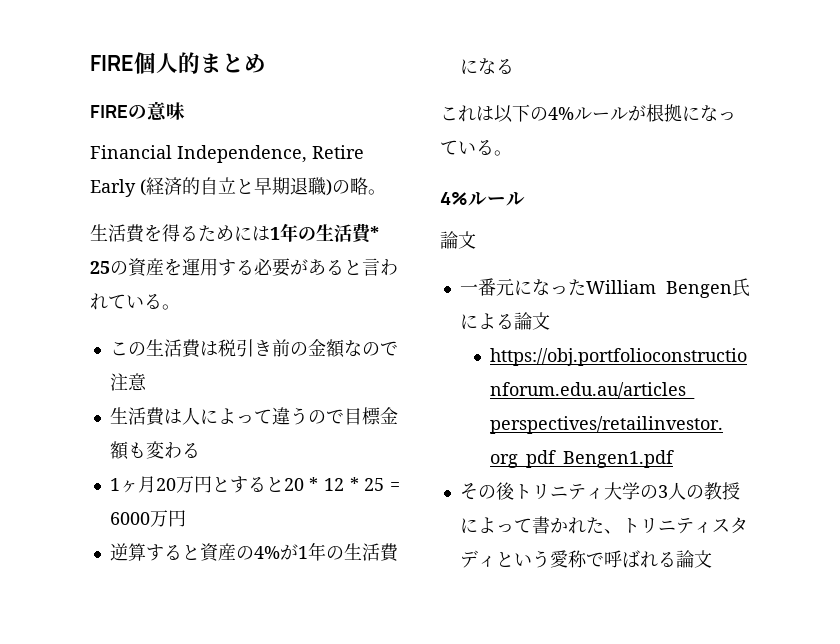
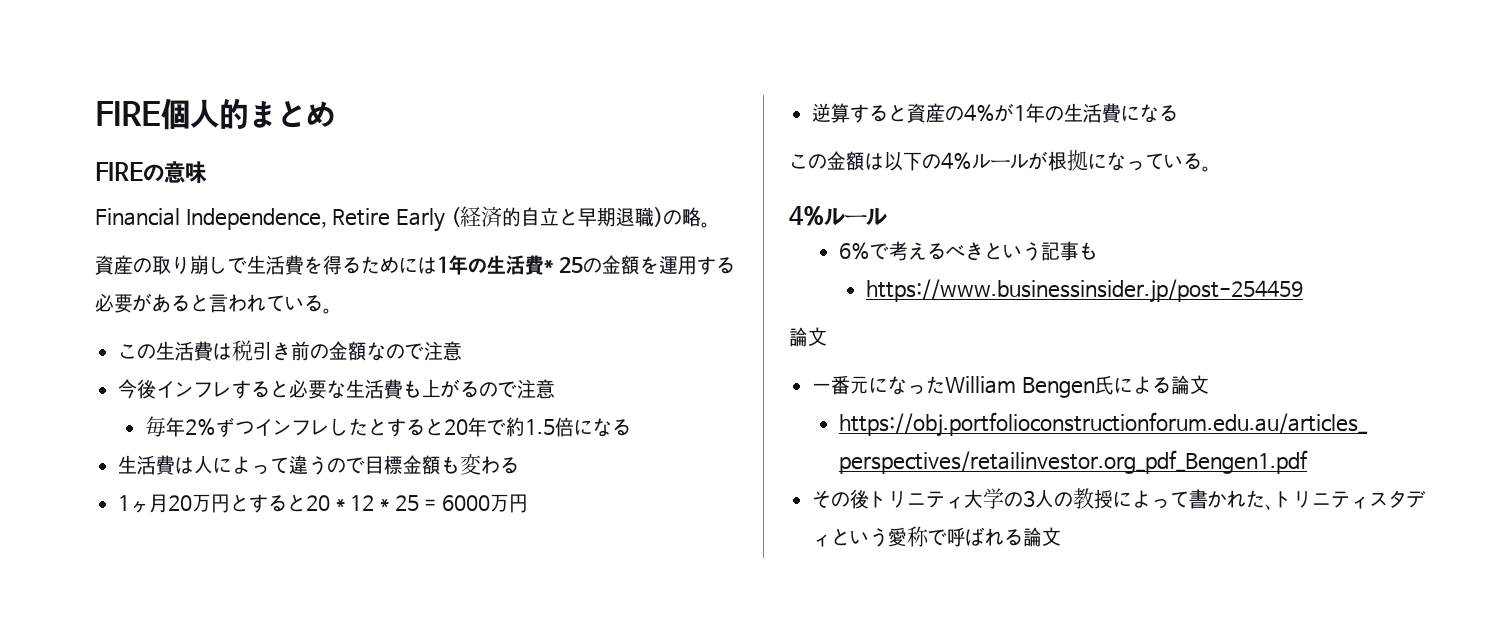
(386, 192) none -> [95,255,247,275] 資産の取り崩しで
[128,258,164,277] 資産 -> [601,255,640,275] 金額
(147, 382) none -> [118,379,556,399] [145,416,632,437] // 今後インフレすると必要な生活費も上がるので注意 // 毎年2%ずつインフレしたとすると20年で約1.5倍になる
[458,105,476,122] れ -> [808,151,865,171] の金額
(525, 199) none -> [839,241,1099,261] [866,279,1304,303] // 6%で考えるべきという記事も // https://www.businessinsider.jp/post-254459

